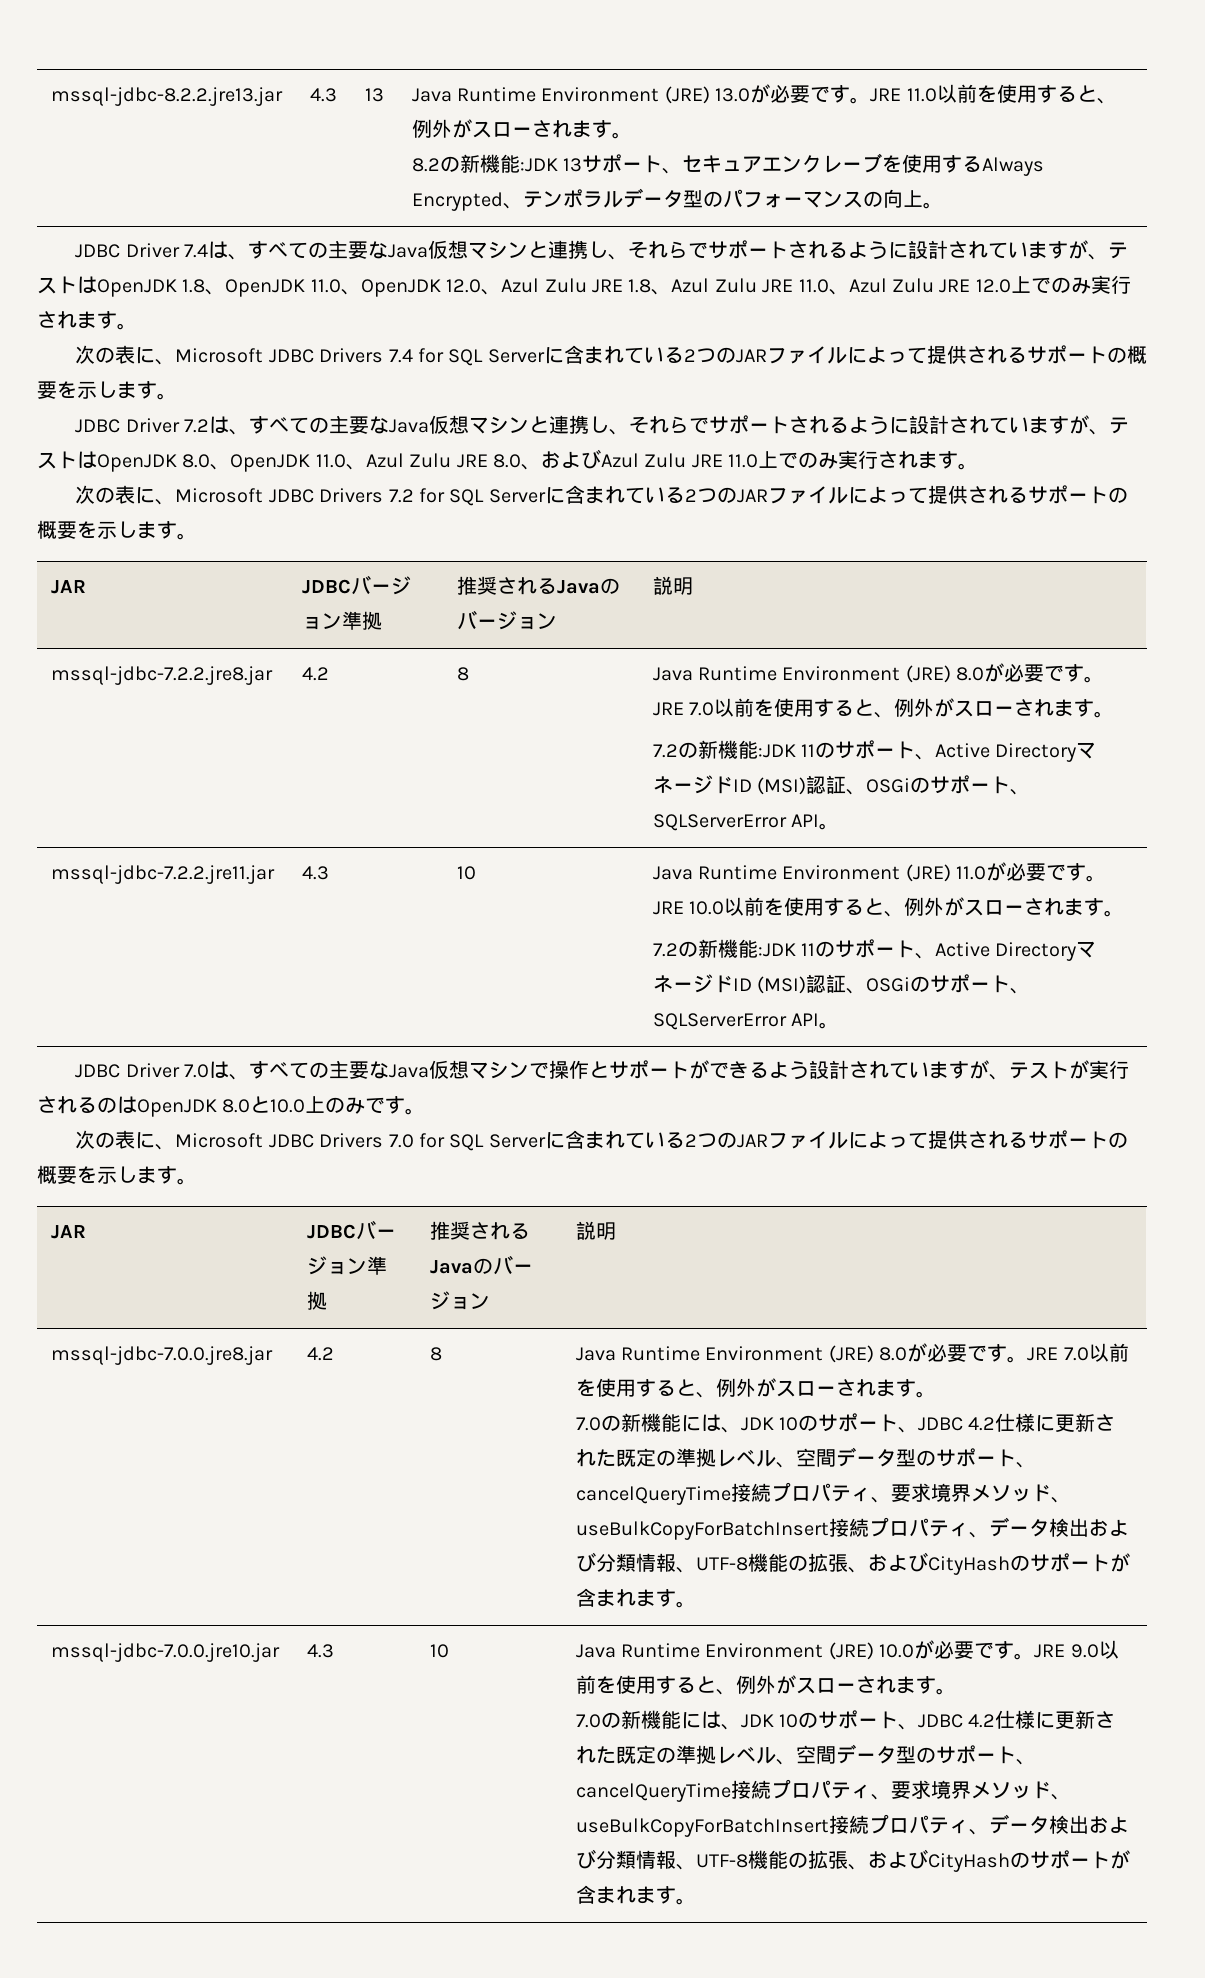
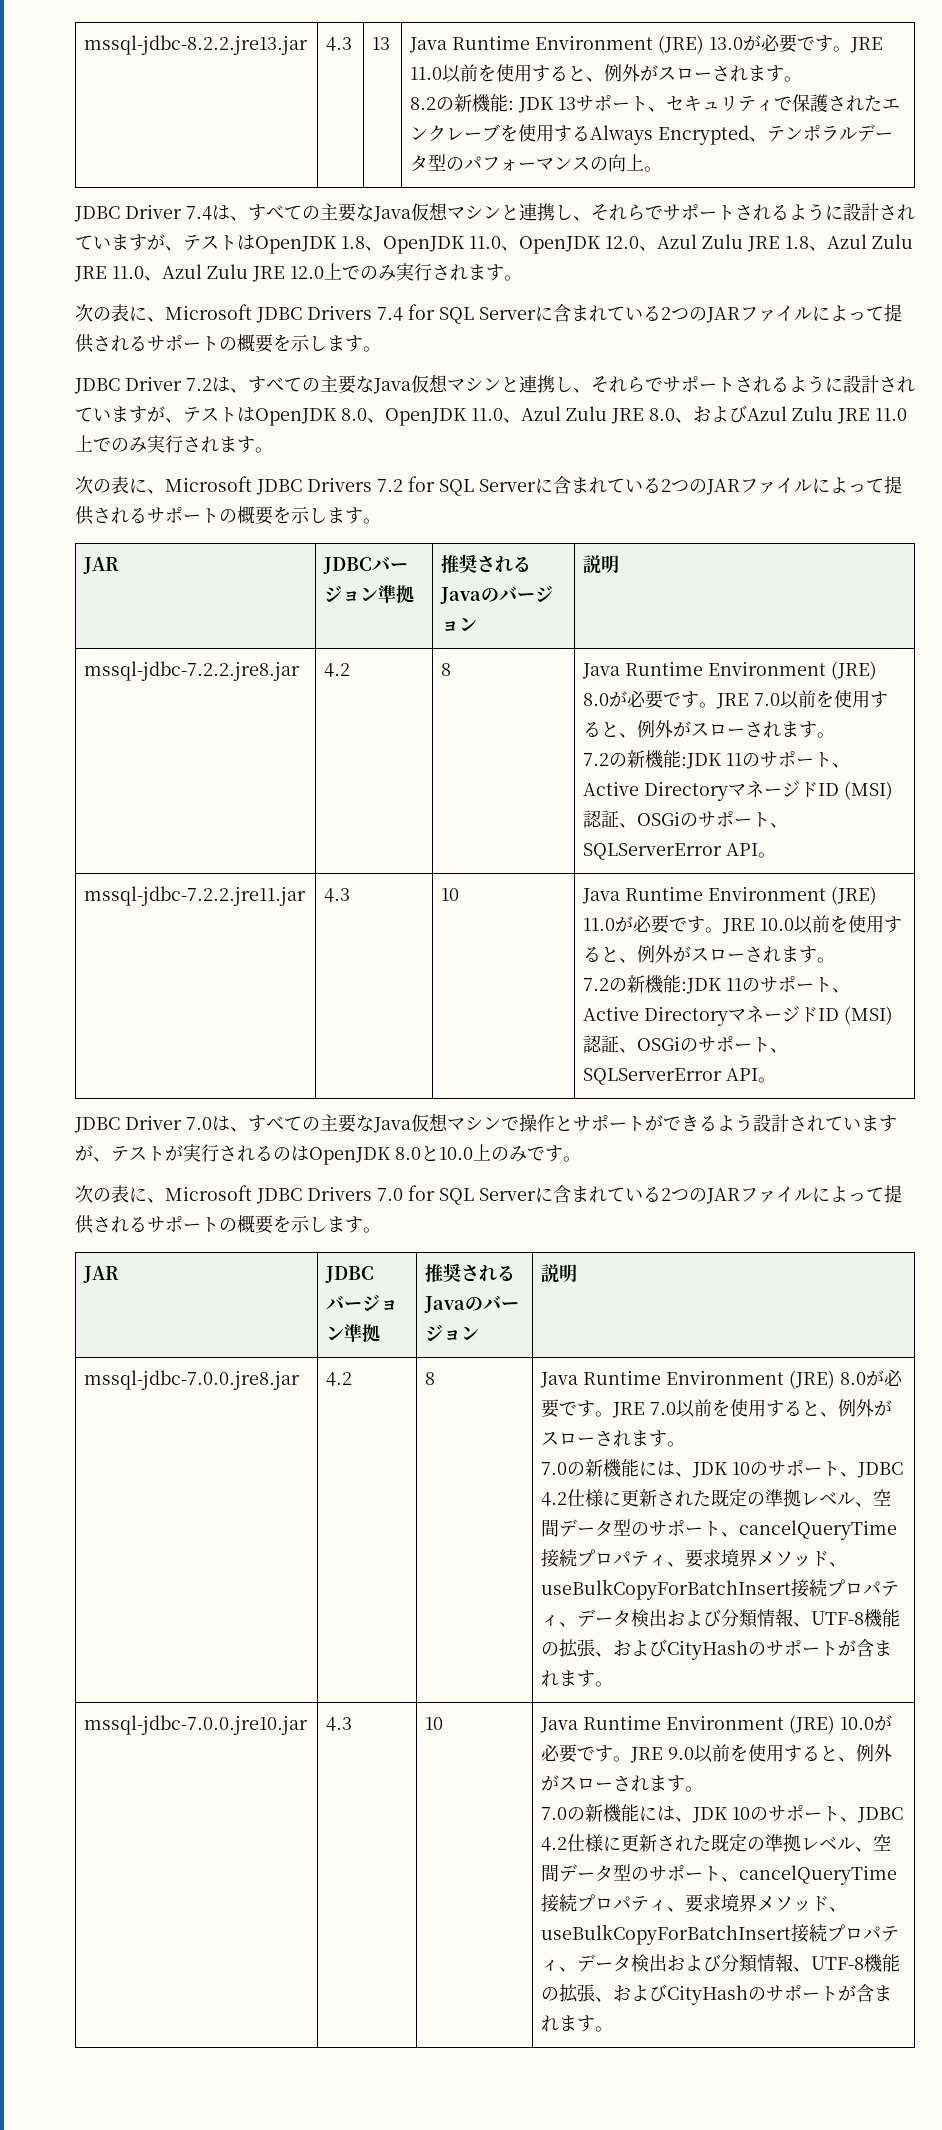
[519,158,558,172] :JDK -> [508,97,555,113] : JDK
[742,156,763,173] ア -> [720,94,883,112] リティで保護された

